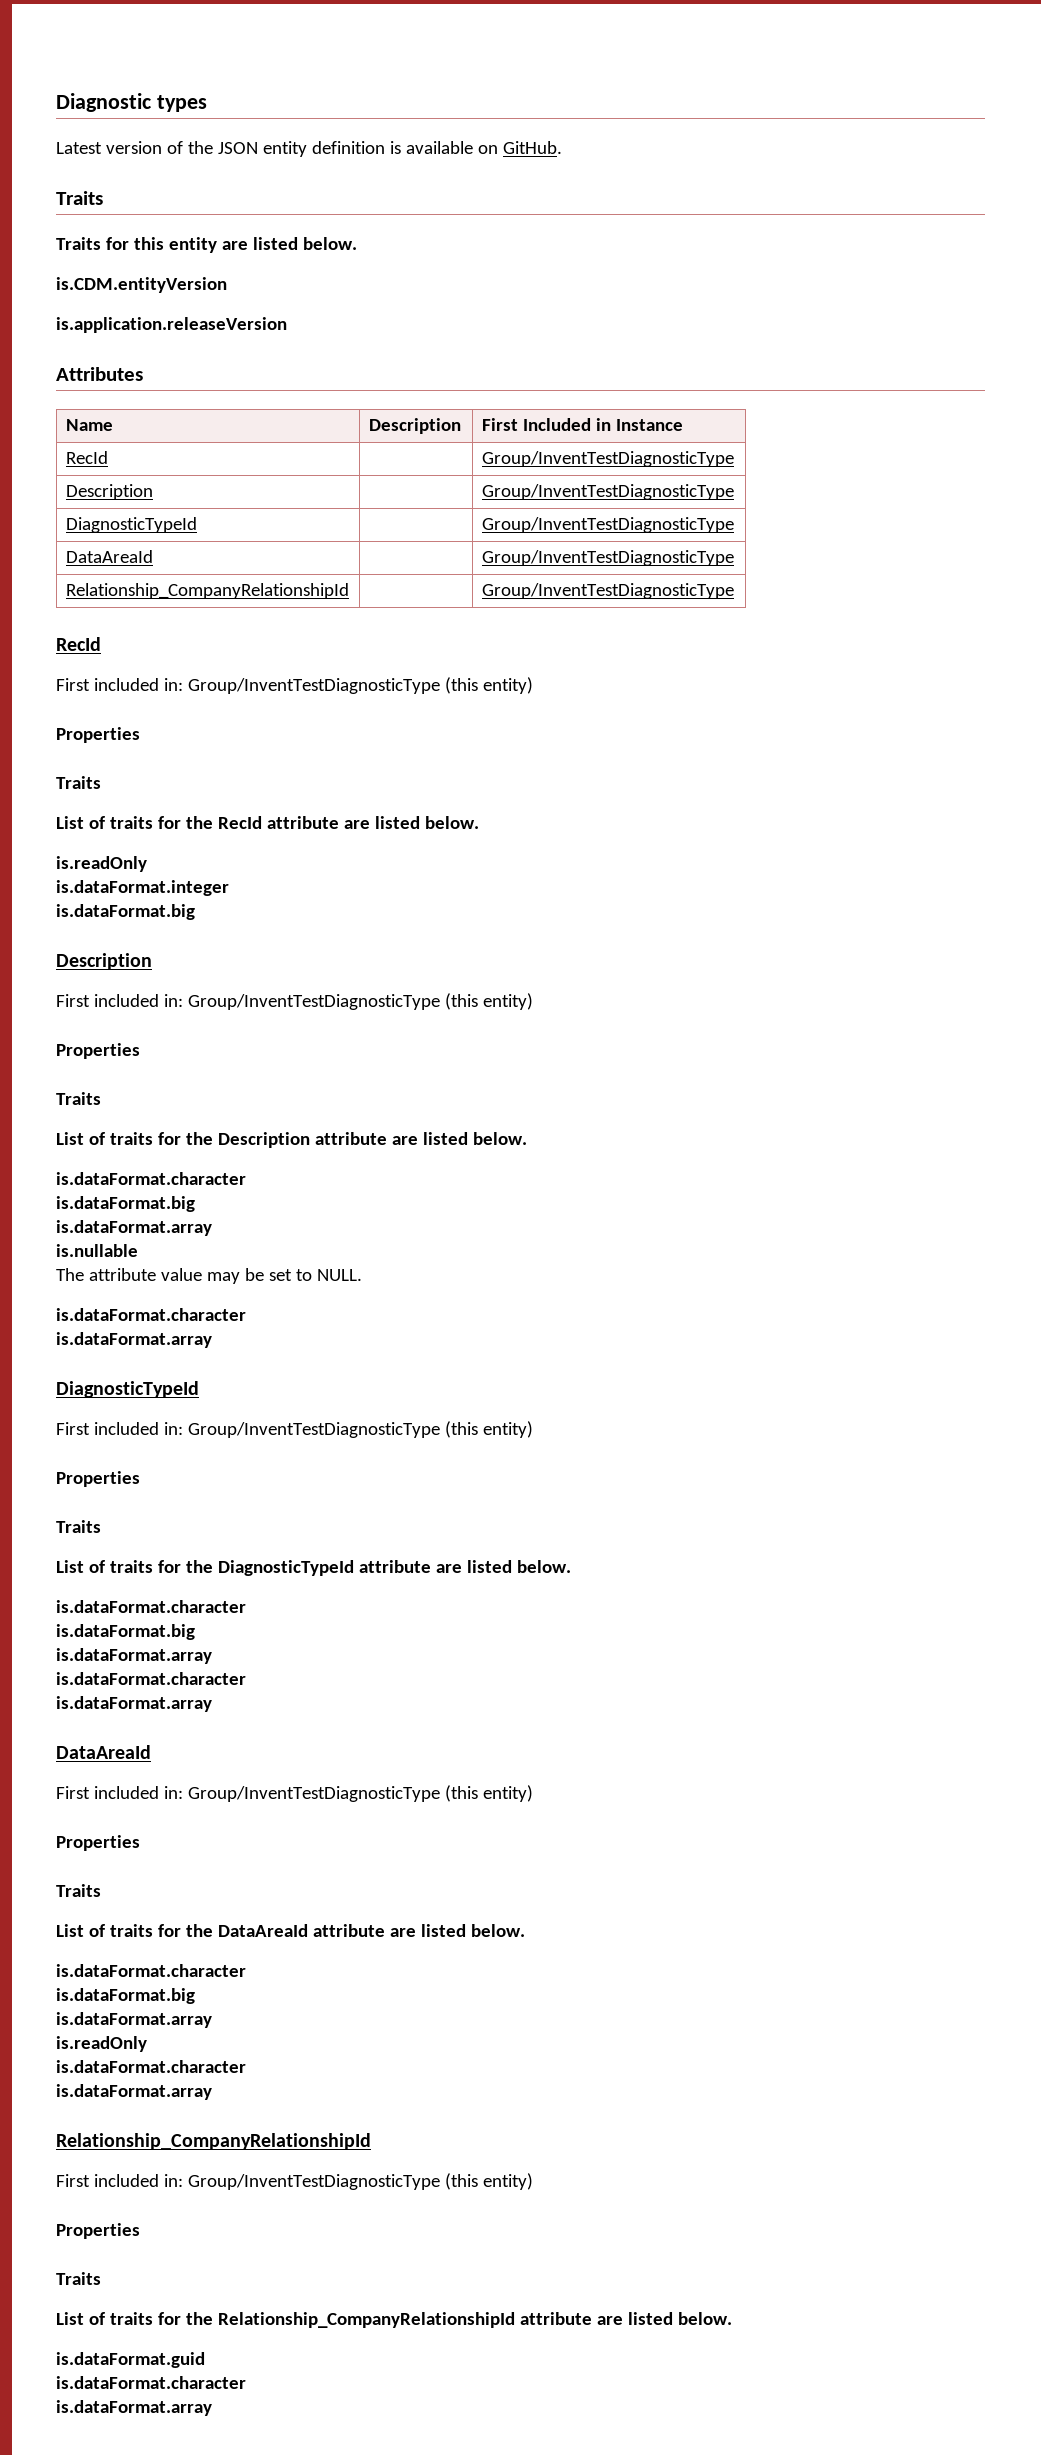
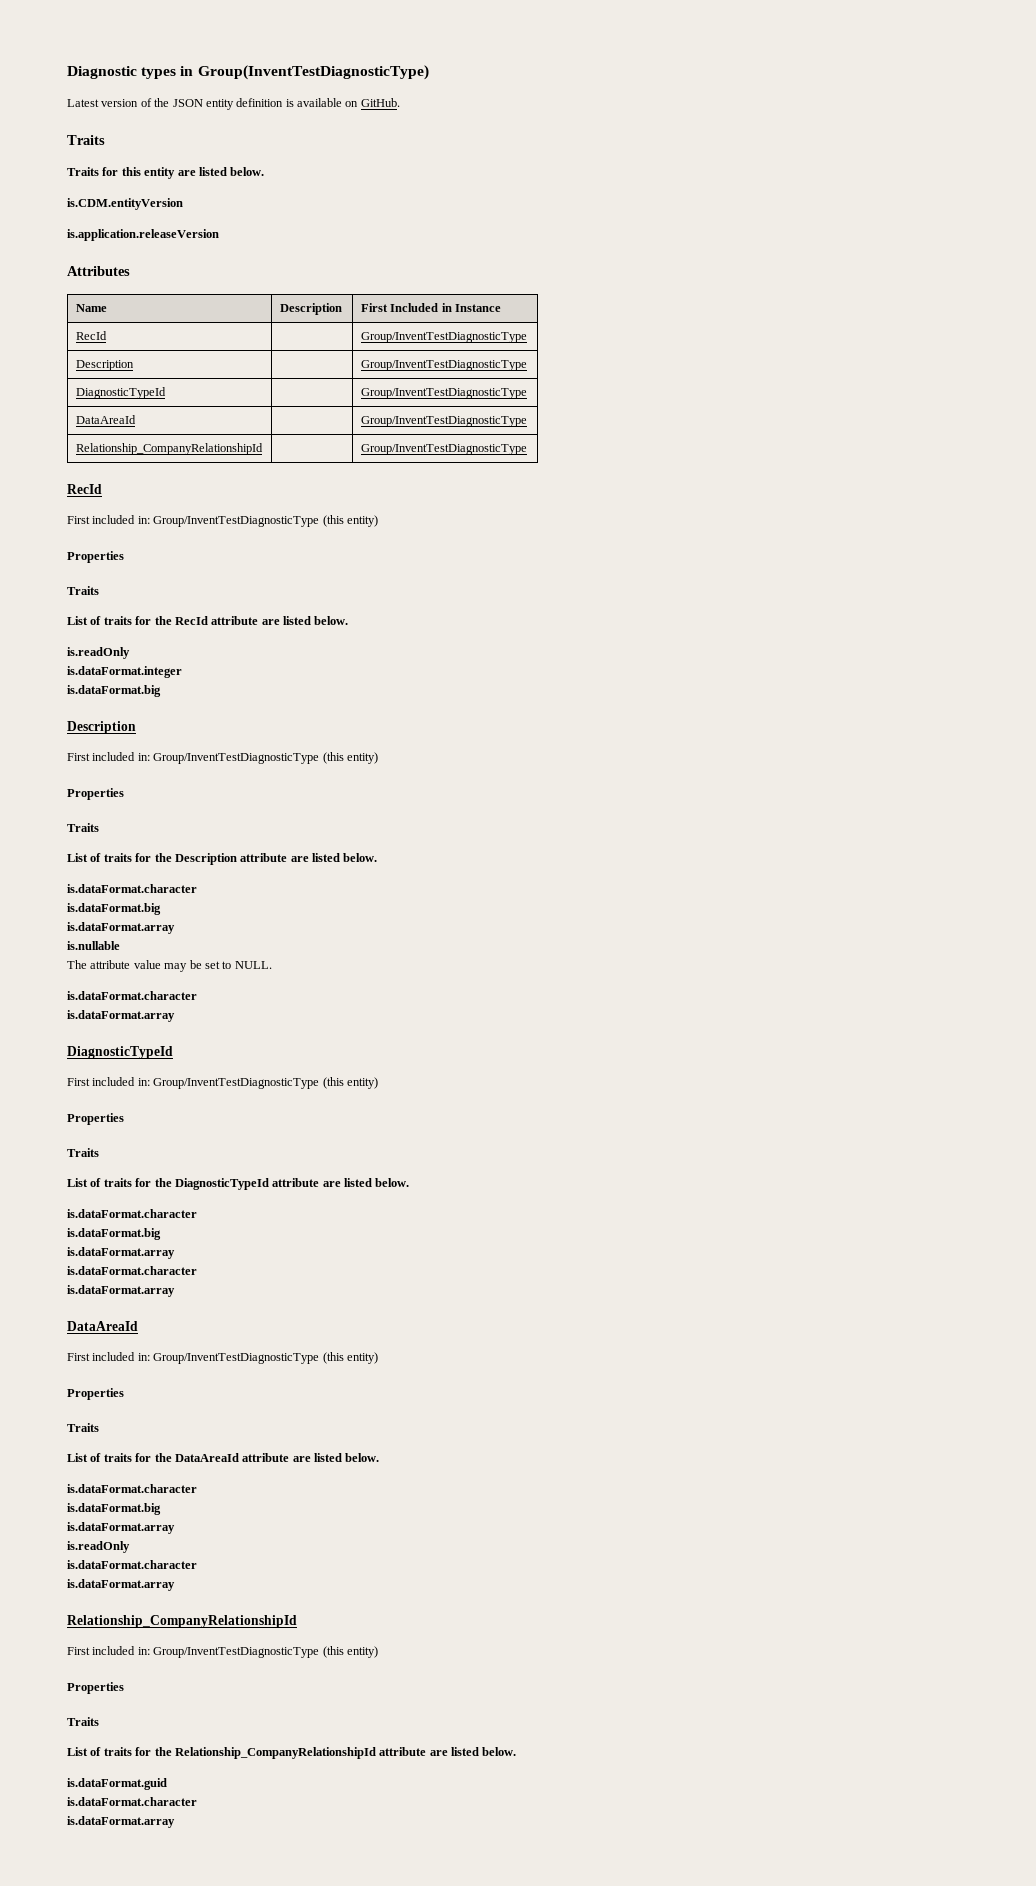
(207, 103) none -> [180,65,429,80] in Group(InventTestDiagnosticType)

